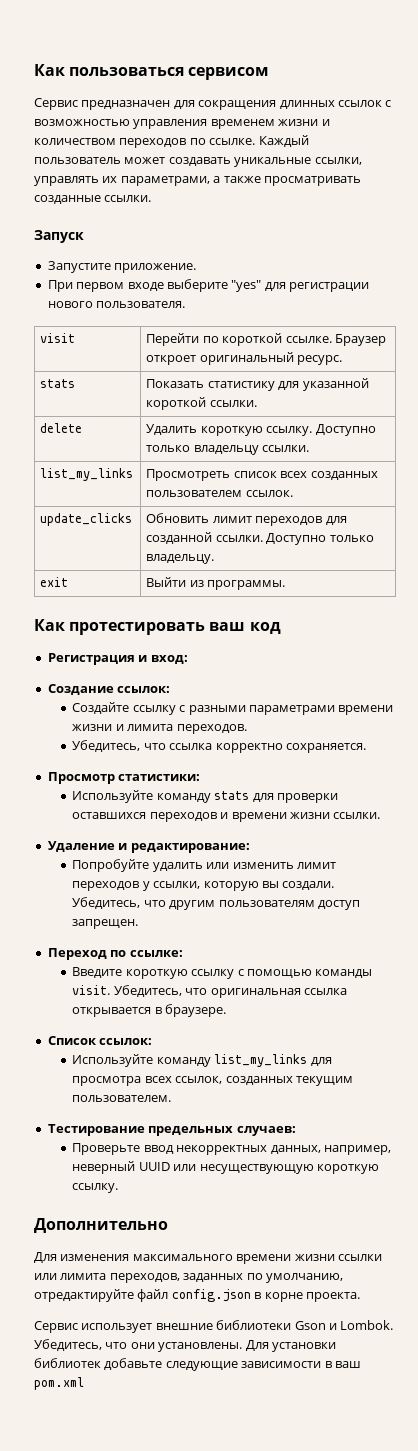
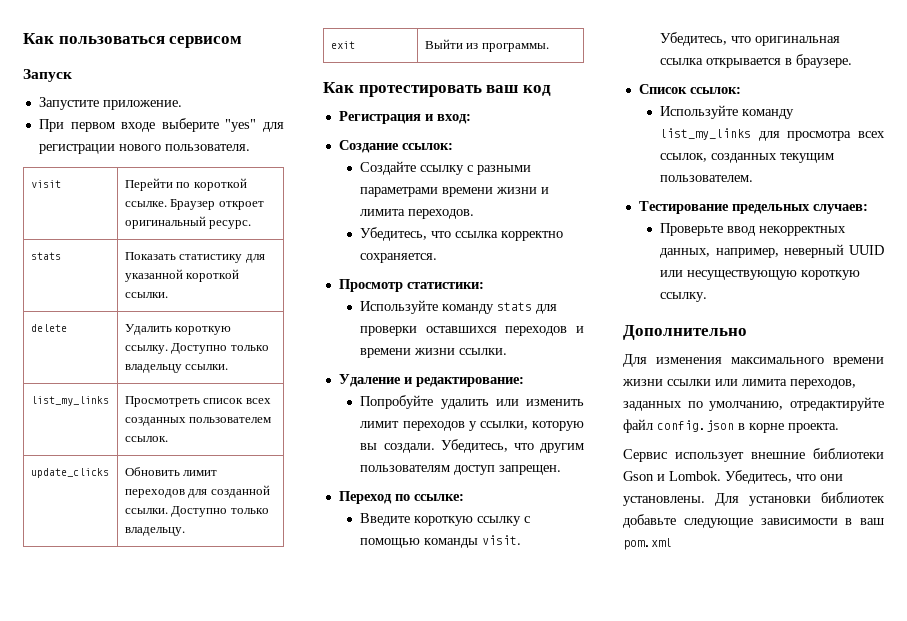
[34,98,392,110] [34,119,330,129] [34,135,309,148] [34,157,362,167] [34,176,361,186] [34,195,152,204] // Сервис предназначен для сокращения длинных ссылок с возможностью управления временем жизни и количеством переходов по ссылке. Каждый пользователь может создавать уникальные ссылки, управлять их параметрами, а также просматривать созданные ссылки. -> (243, 42) none

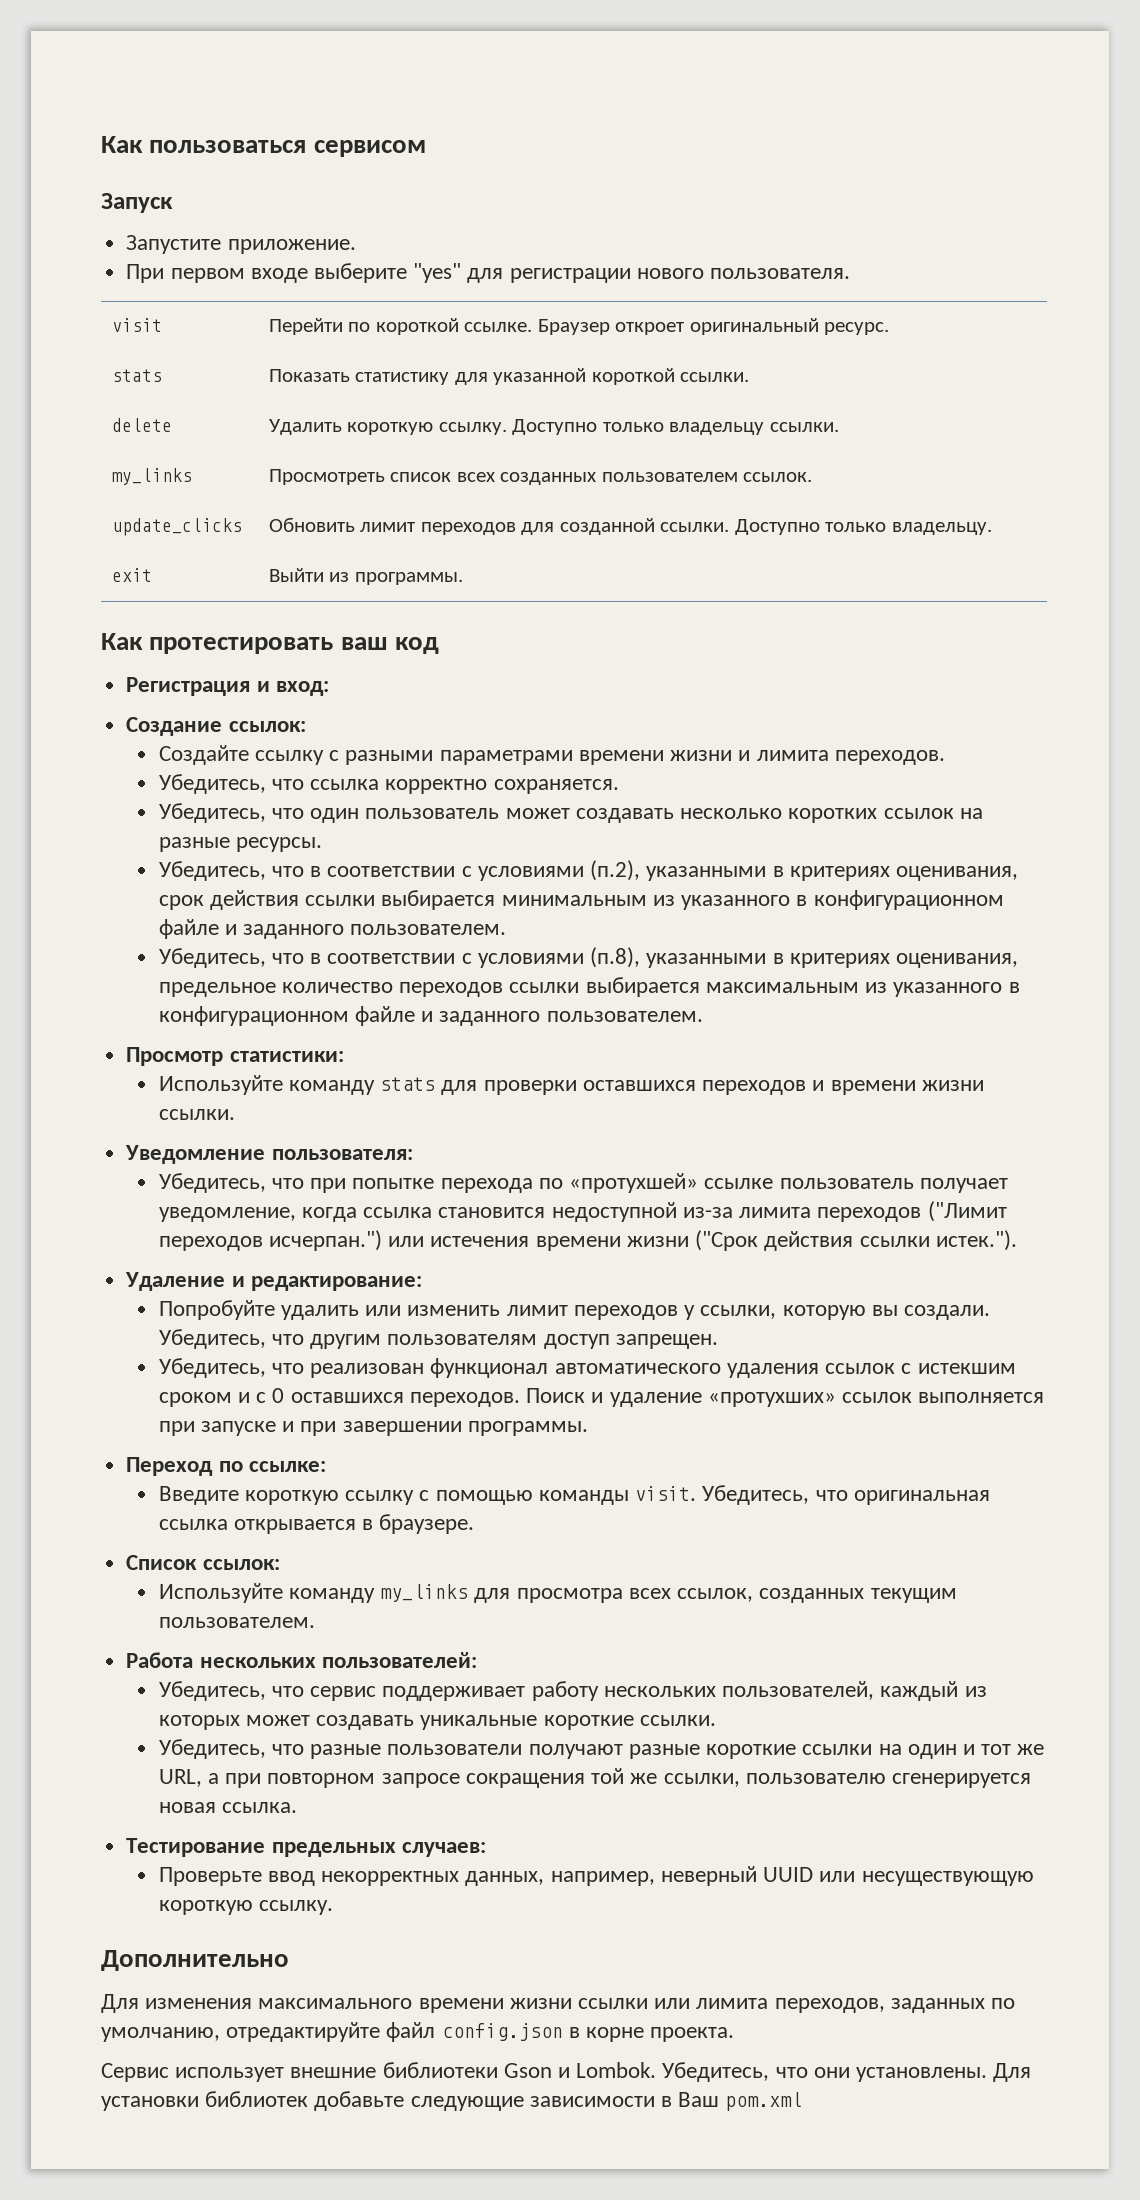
[30,396,109,406] list_my_links -> [111,468,192,485] my_links
(438, 258) none -> [158,803,983,823] [158,837,323,852] [158,860,1018,881] [158,890,1004,910] [158,919,507,939] [158,947,1018,968] [158,977,1020,997] [158,1006,703,1026] // Убедитесь, что один пользователь может создавать несколько коротких ссылок на разные ресурсы. // Убедитесь, что в соответствии с условиями (п.2), указанными в критериях оценивания, срок действия ссылки выбирается минимальным из указанного в конфигурационном файле и заданного пользователем. // Убедитесь, что в соответствии с условиями (п.8), указанными в критериях оценивания, предельное количество переходов ссылки выбирается максимальным из указанного в конфигурационном файле и заданного пользователем.
(508, 351) none -> [125,1145,413,1164] [158,1173,1008,1193] [158,1201,1007,1222] [158,1230,1017,1251] // Уведомление пользователя: // Убедитесь, что при попытке перехода по «протухшей» ссылке пользователь получает уведомление, когда ссылка становится недоступной из-за лимита переходов ("Лимит переходов исчерпан.") или истечения времени жизни ("Срок действия ссылки истек.").
(562, 470) none -> [158,1358,1016,1378] [158,1388,1045,1407] [158,1421,588,1436] // Убедитесь, что реализован функционал автоматического удаления ссылок с истекшим сроком и с 0 оставшихся переходов. Поиск и удаление «протухших» ссылок выполняется при запуске и при завершении программы.
[660,128,752,140] list_my_links -> [380,1584,469,1602] my_links
(754, 178) none -> [126,1652,477,1668] [158,1681,987,1701] [158,1715,716,1730] [158,1739,1045,1759] [158,1768,1031,1788] [158,1802,298,1813] // Работа нескольких пользователей: // Убедитесь, что сервис поддерживает работу нескольких пользователей, каждый из которых может создавать уникальные короткие ссылки. // Убедитесь, что разные пользователи получают разные короткие ссылки на один и тот же URL, а при повторном запросе сокращения той же ссылки, пользователю сгенерируется новая ссылка.
[860,518,884,525] ваш -> [678,2092,720,2107] Ваш

